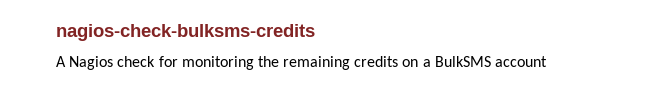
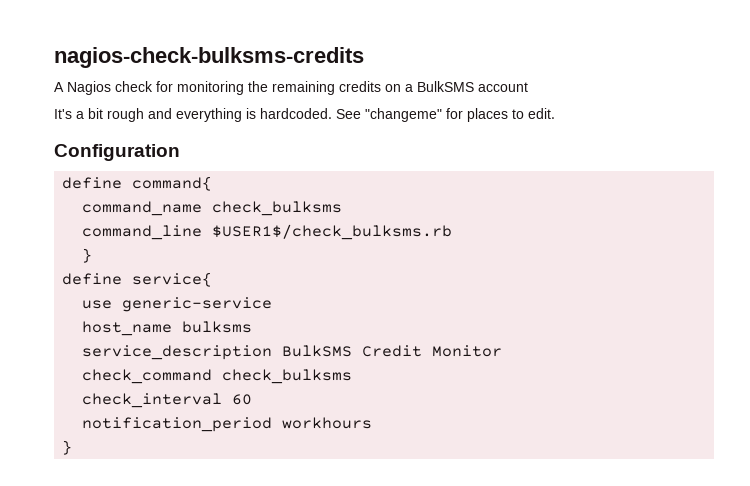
(548, 61) none -> [54,108,555,122] [54,144,180,161] [62,176,213,191] [82,201,343,216] [82,224,453,240] [82,248,93,263] [62,272,213,287] [82,297,273,312] [82,321,253,336] [82,345,503,360] [82,369,353,384] [82,393,253,408] [82,417,373,432] [62,440,73,455] // It's a bit rough and everything is hardcoded. See "changeme" for places to edit. // Configuration // define command{ // command_name check_bulksms // command_line $USER1$/check_bulksms.rb // } // define service{ // use generic-service // host_name bulksms // service_description BulkSMS Credit Monitor // check_command check_bulksms // check_interval 60 // notification_period workhours // }

